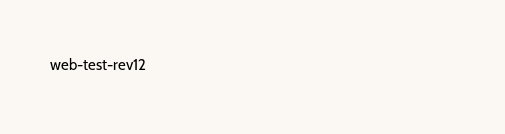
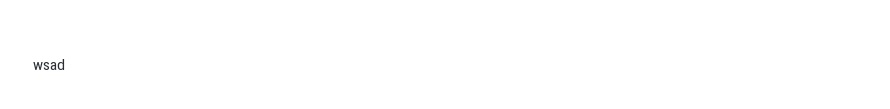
[50,58,146,70] web-test-rev12 -> [33,59,65,70] wsad

